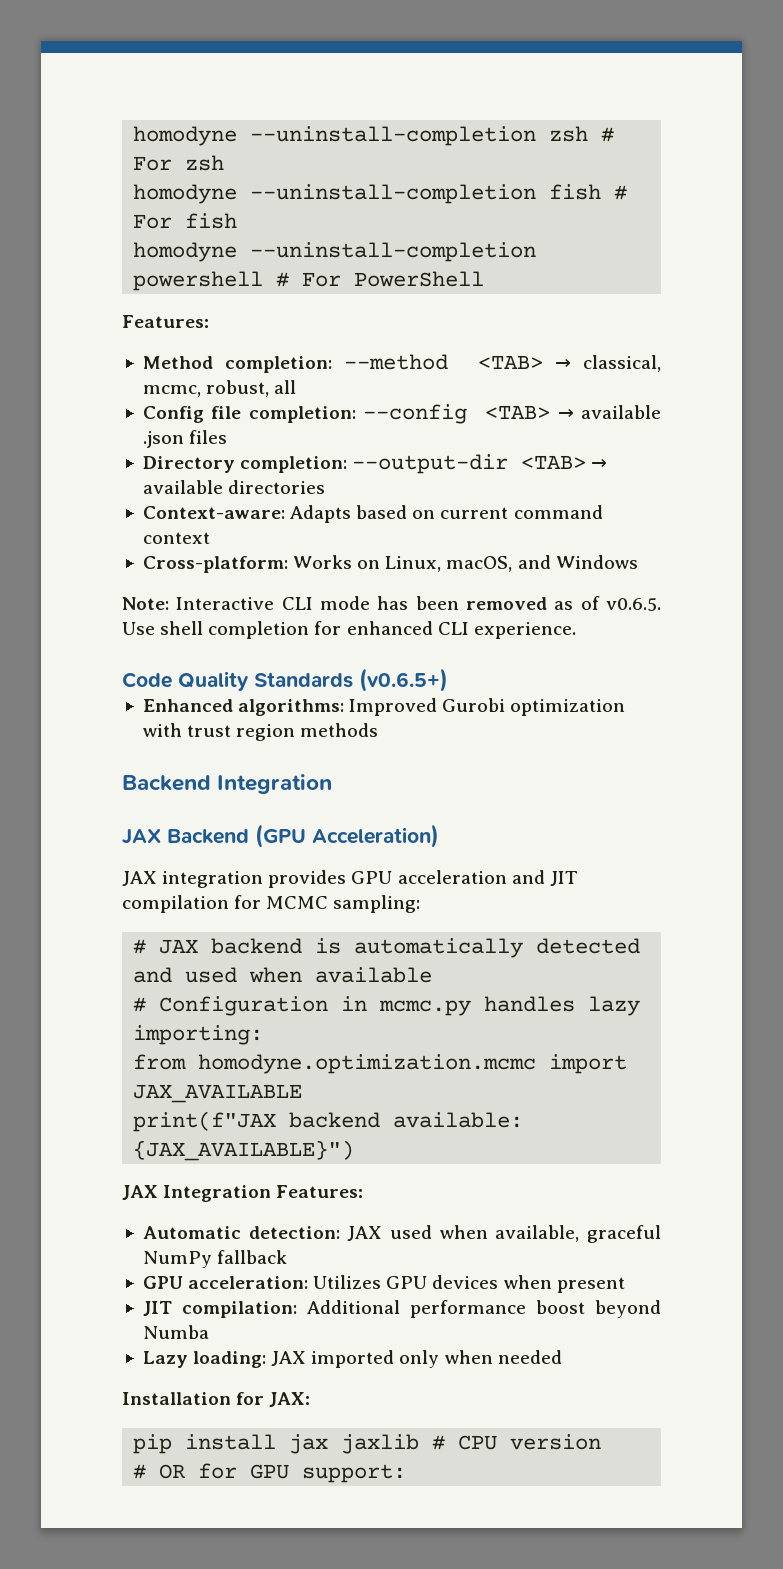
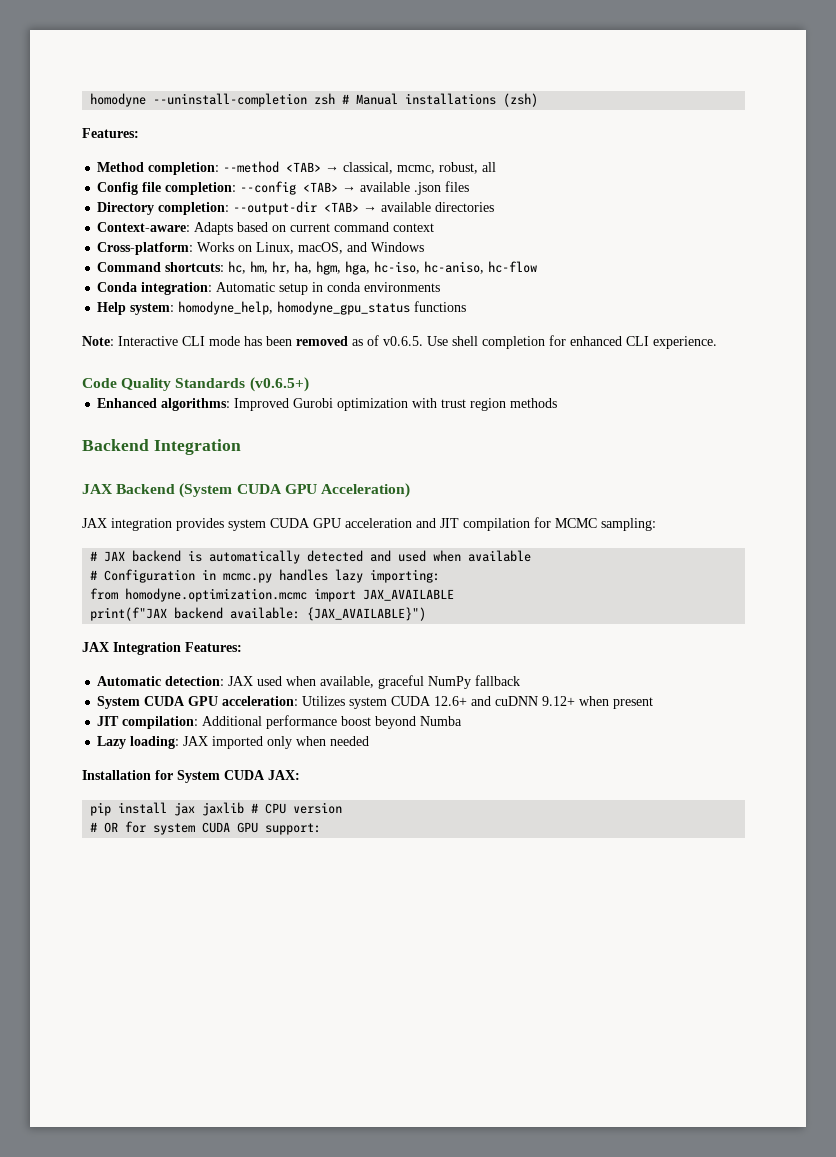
[133,155,225,171] [133,184,628,204] [133,213,238,229] [133,242,537,262] [133,271,485,291] For zsh // homodyne --uninstall-completion fish # For fish // homodyne --uninstall-completion powershell # For PowerShell -> [356,93,539,107] Manual installations (zsh)
(638, 562) none -> [97,261,538,275] [97,282,441,295] [97,301,467,315] // Command shortcuts: hc, hm, hr, ha, hgm, hga, hc-iso, hc-aniso, hc-flow // Conda integration: Automatic setup in conda environments // Help system: homodyne_help, homodyne_gpu_status functions
[255,824,306,848] (GPU -> [179,483,317,498] (System CUDA GPU
(347, 879) none -> [228,518,310,531] system CUDA
(288, 1257) none -> [97,696,186,709] System CUDA
[386,1275,499,1289] GPU devices -> [349,696,576,709] system CUDA 12.6+ and cuDNN 9.12+
(265, 1398) none -> [177,770,265,783] System CUDA
(238, 1471) none -> [153,822,231,835] system CUDA

